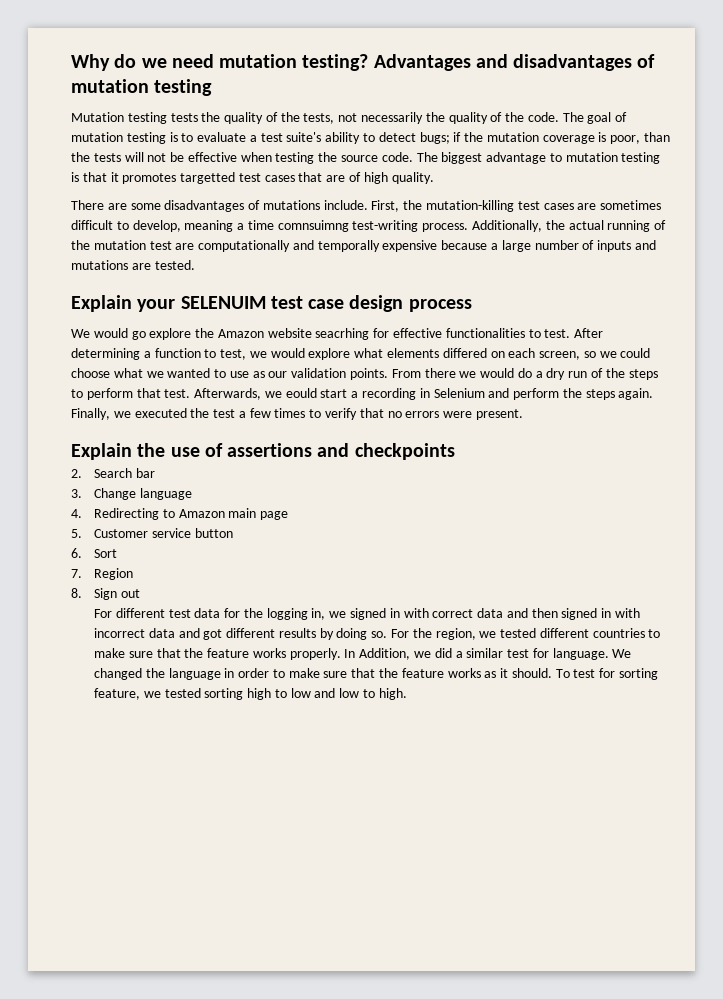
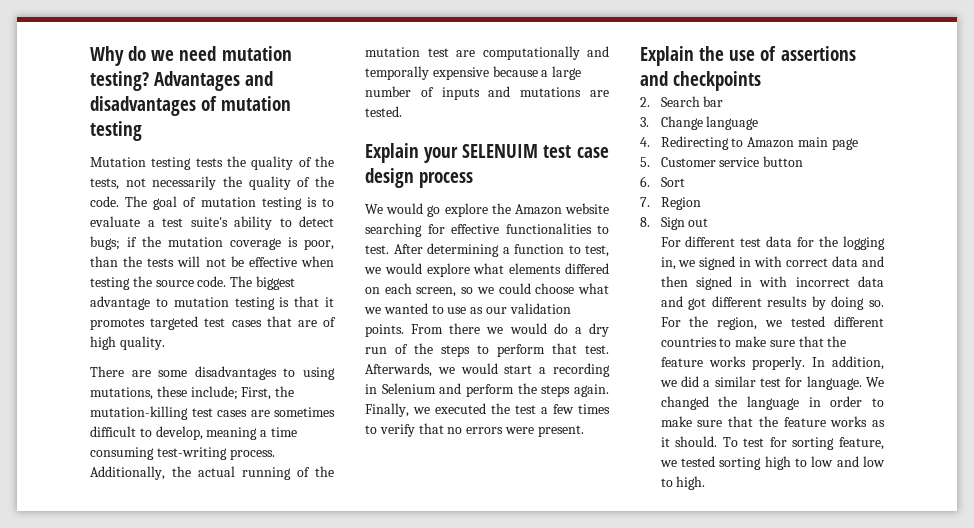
[180,172,236,184] targetted -> [150,316,199,330] targeted
[248,200,368,210] of mutations include. -> [283,367,335,380] [90,386,238,400] to using mutations, these include;
[277,220,349,232] comnsuimng -> [90,447,154,460] consuming
[315,328,370,340] seacrhing -> [365,223,422,237] searching
[285,388,317,398] eould -> [460,363,498,374] would
[359,648,411,660] Addition, -> [832,356,884,370] addition,

